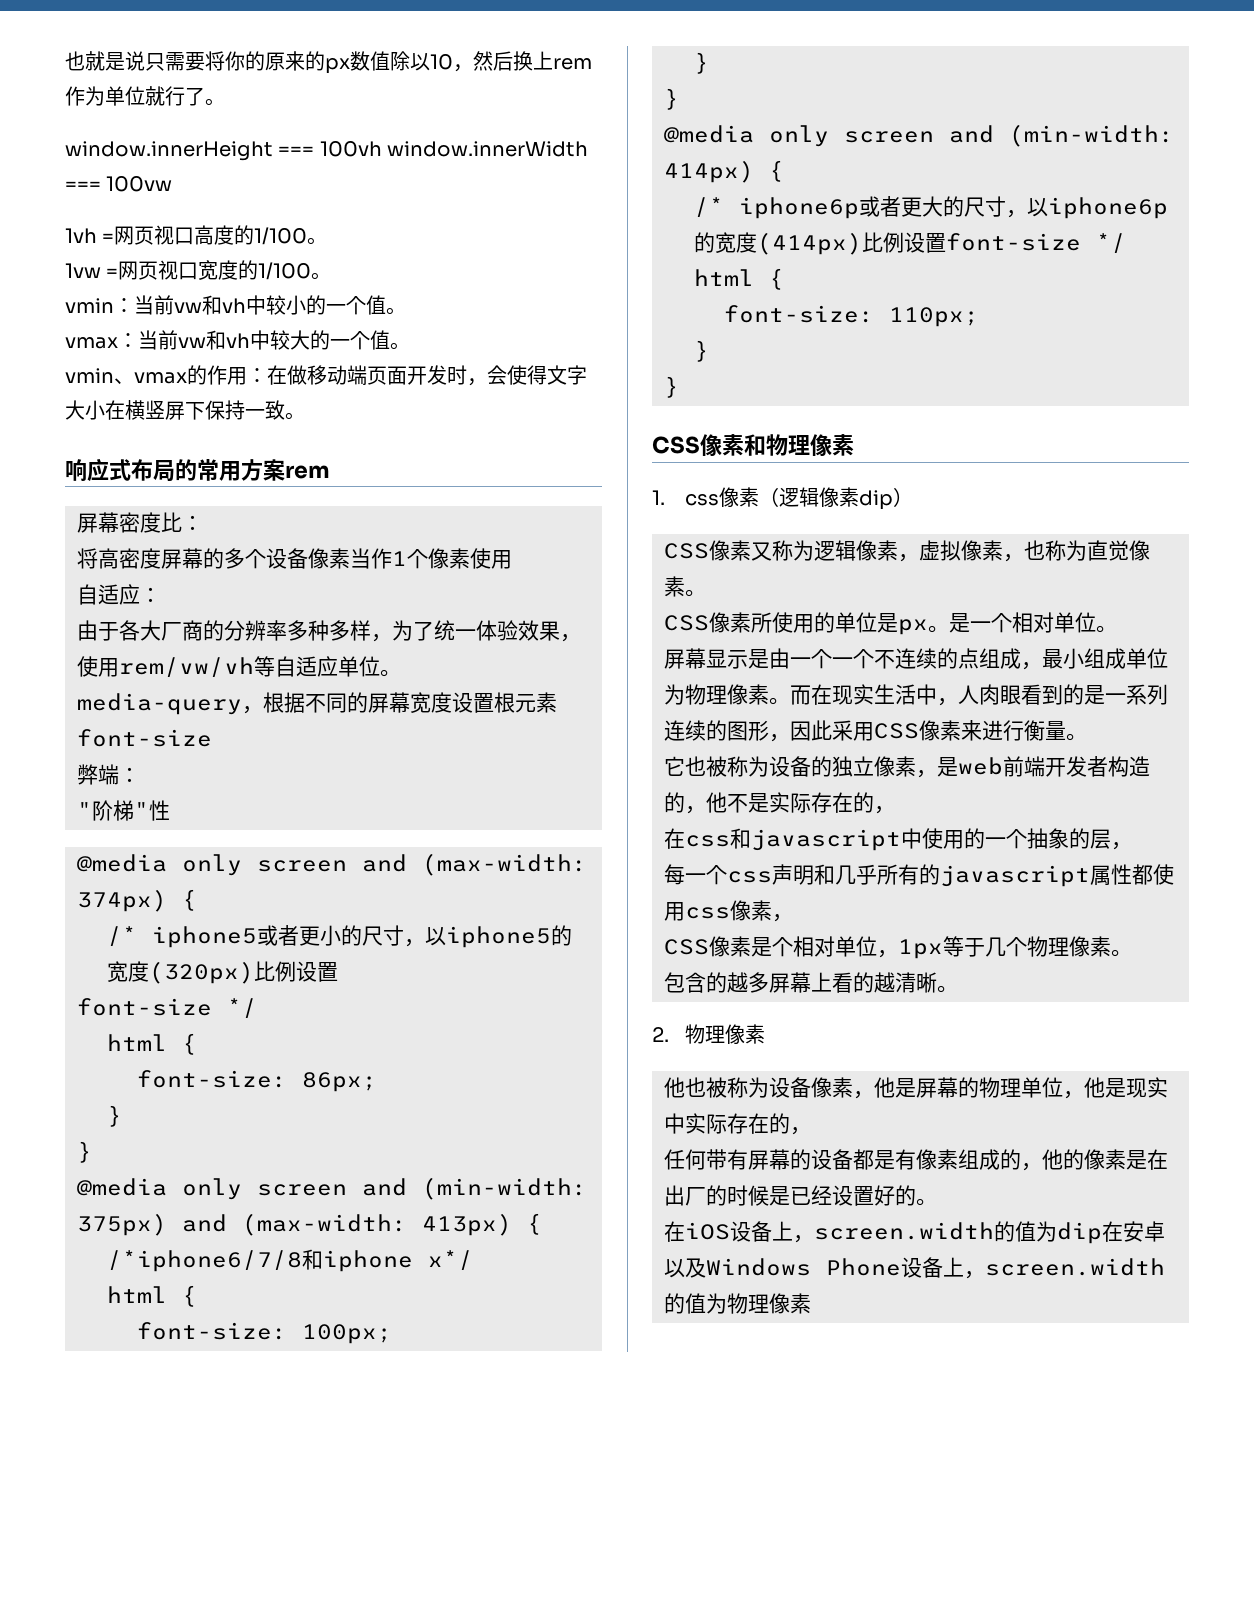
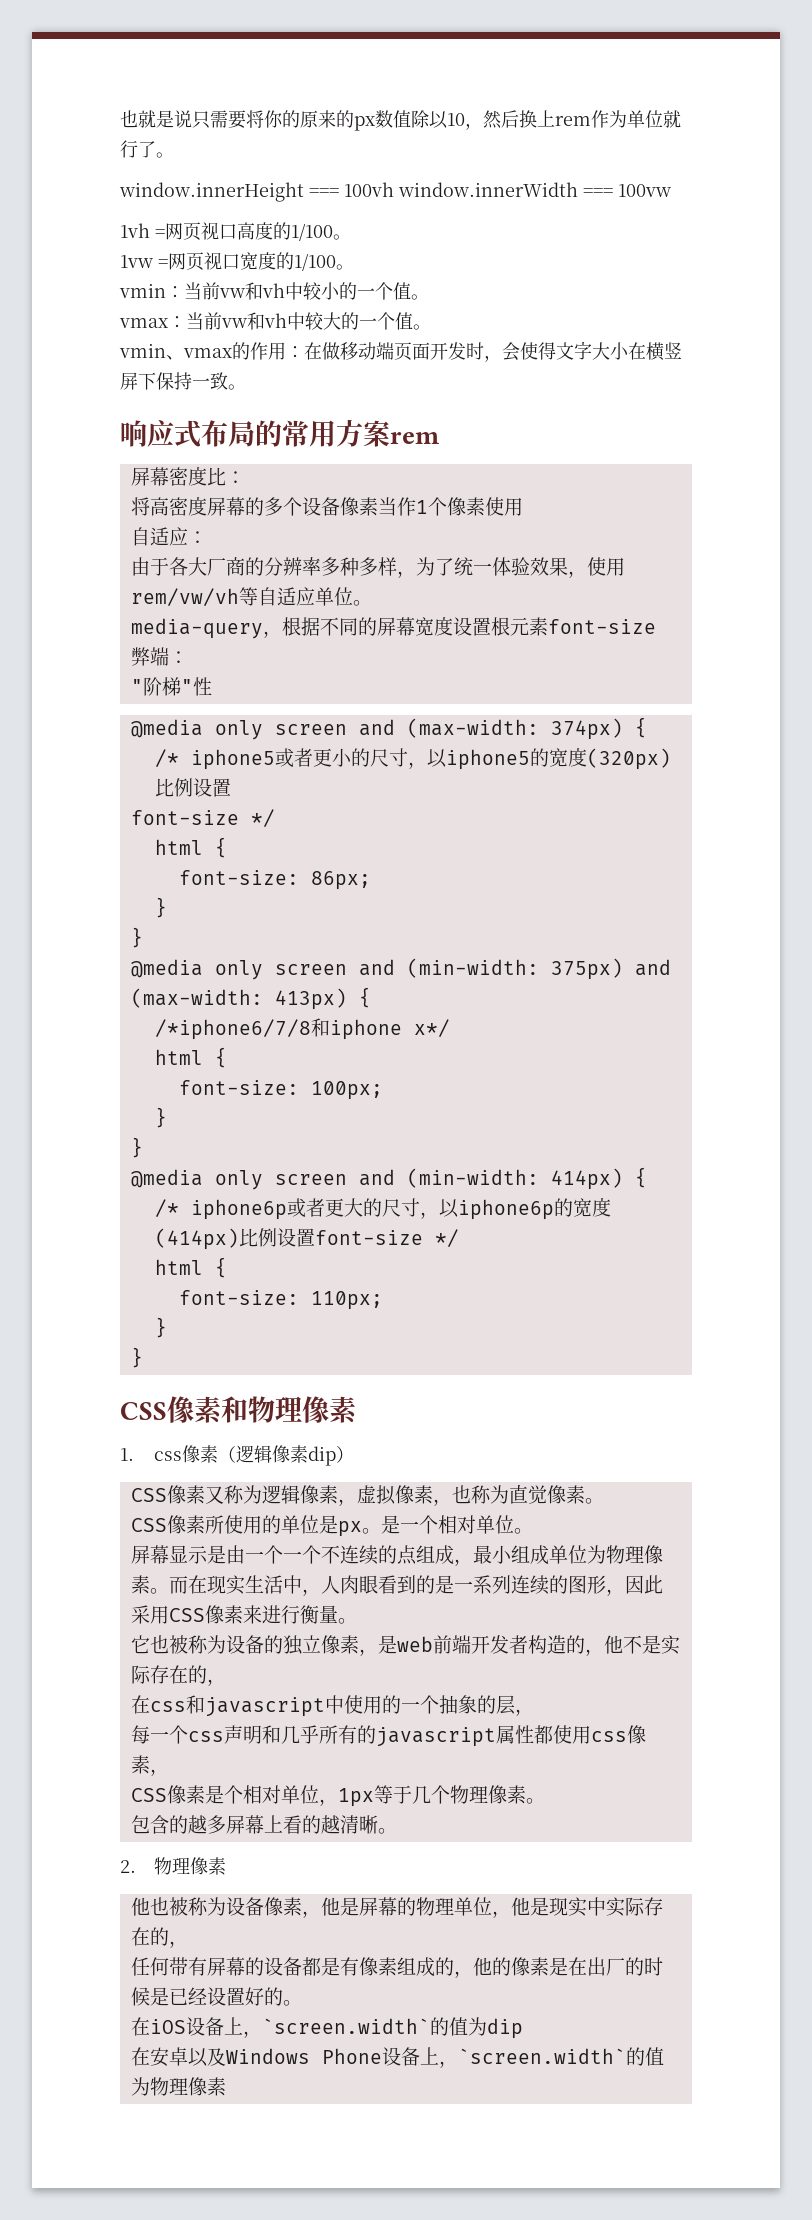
[814,1222,994,1240] screen.width -> [261,2018,430,2034] `screen.width`
(1102, 1233) none -> (523, 2028) //
[985,1258,1165,1276] screen.width -> [457,2048,626,2064] `screen.width`

